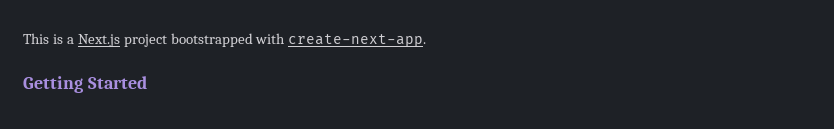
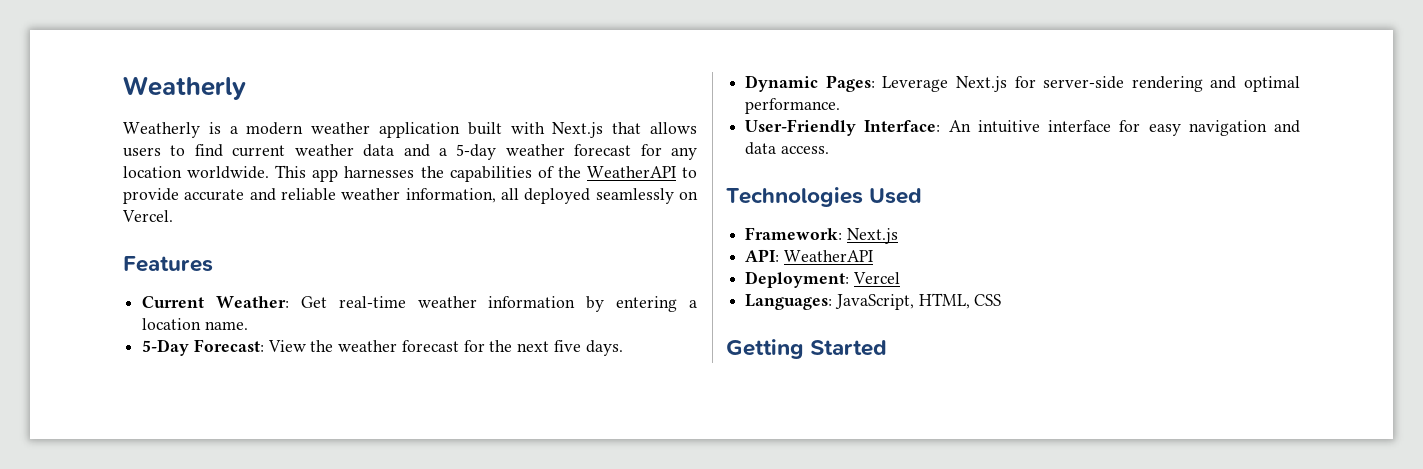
[23,33,427,47] This is a Next.js project bootstrapped with create-next-app. -> [123,76,246,100] [123,122,697,138] [123,144,697,160] [123,165,698,182] [123,188,698,204] [122,210,173,222] [123,256,213,272] [142,296,697,312] [142,318,248,330] [142,339,623,356] [745,75,1300,92] [745,98,841,114] [745,119,1300,136] [745,142,829,155] [726,187,923,207] [745,227,898,244] [745,249,873,262] [745,271,900,288] [745,293,1002,310] Weatherly // Weatherly is a modern weather application built with Next.js that allows users to find current weather data and a 5-day weather forecast for any location worldwide. This app harnesses the capabilities of the WeatherAPI to provide accurate and reliable weather information, all deployed seamlessly on Vercel. // Features // Current Weather: Get real-time weather information by entering a location name. // 5-Day Forecast: View the weather forecast for the next five days. // Dynamic Pages: Leverage Next.js for server-side rendering and optimal performance. // User-Friendly Interface: An intuitive interface for easy navigation and data access. // Technologies Used // Framework: Next.js // API: WeatherAPI // Deployment: Vercel // Languages: JavaScript, HTML, CSS

